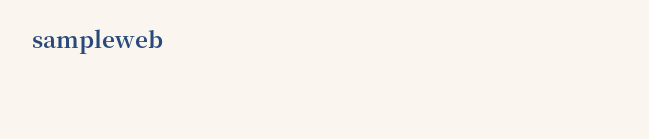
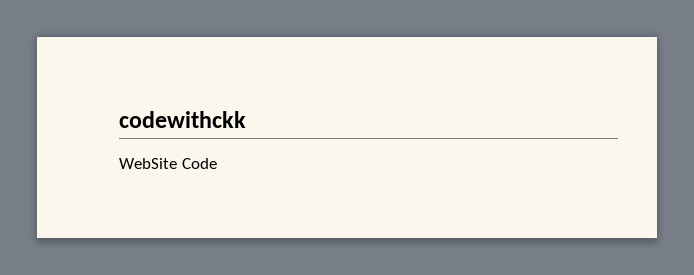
[32,29,163,54] sampleweb -> [119,111,246,128] [119,158,217,169] codewithckk // WebSite Code

